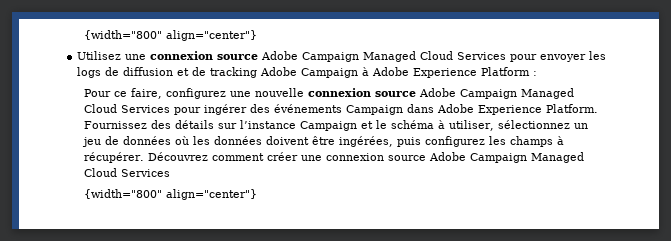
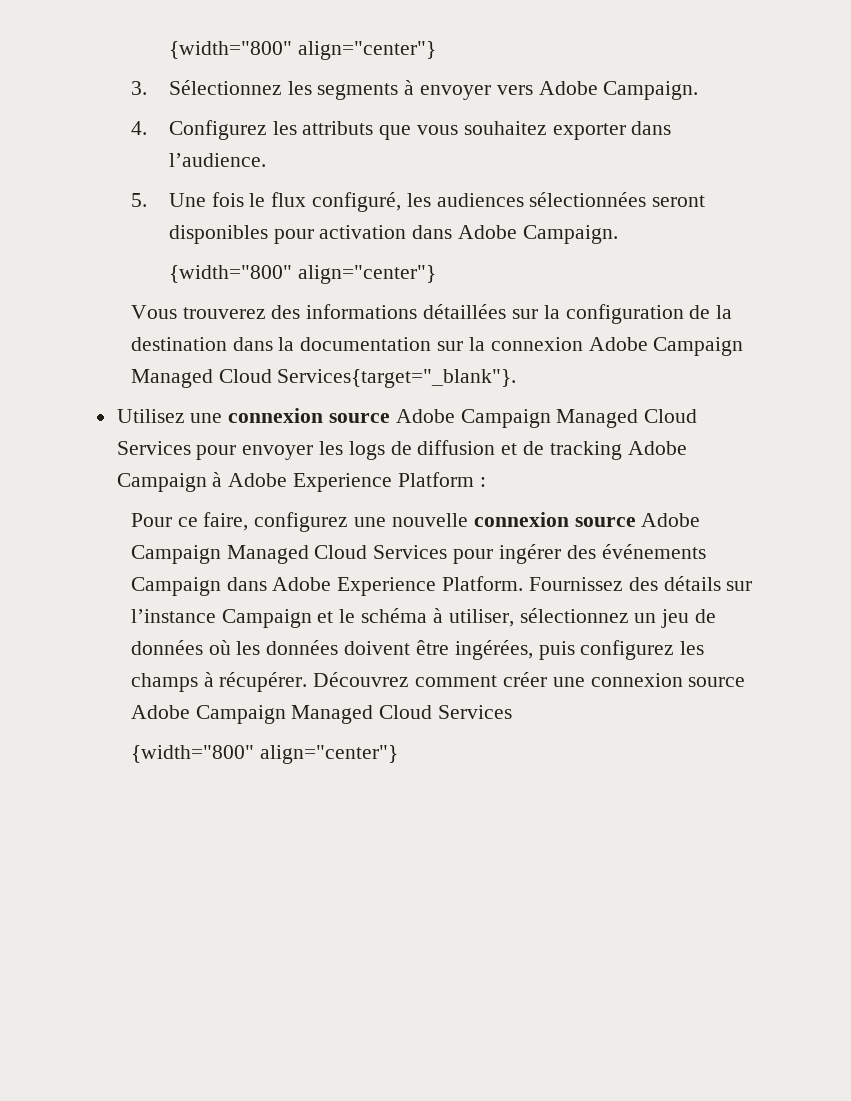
[84,30,258,41] {width="800" align="center"} -> [168,41,436,60] [130,80,699,100] [130,120,672,140] [168,153,266,167] [130,192,706,212] [168,225,618,244] [168,265,436,284] [130,304,733,324] [130,337,744,356] [130,369,517,388] {width="800" align="center"} // 3. Sélectionnez les segments à envoyer vers Adobe Campaign. // 4. Configurez les attributs que vous souhaitez exporter dans l’audience. // 5. Une fois le flux configuré, les audiences sélectionnées seront disponibles pour activation dans Adobe Campaign. // {width="800" align="center"} // Vous trouverez des informations détaillées sur la configuration de la destination dans la documentation sur la connexion Adobe Campaign Managed Cloud Services{target="_blank"}.

